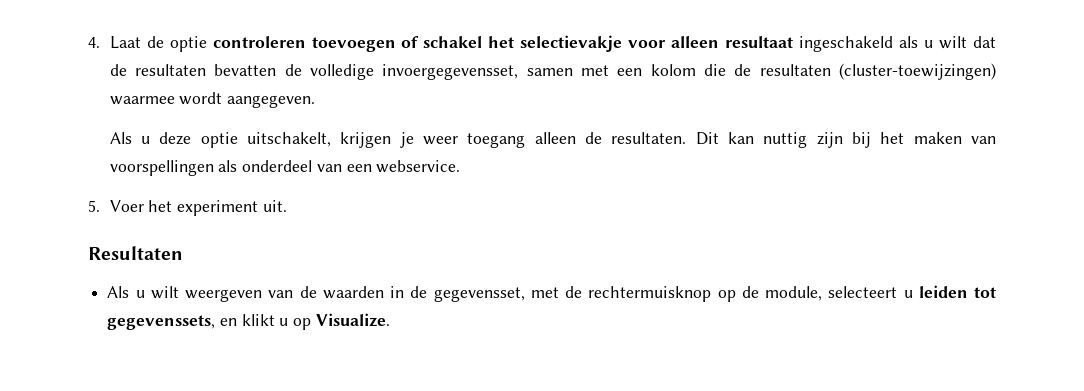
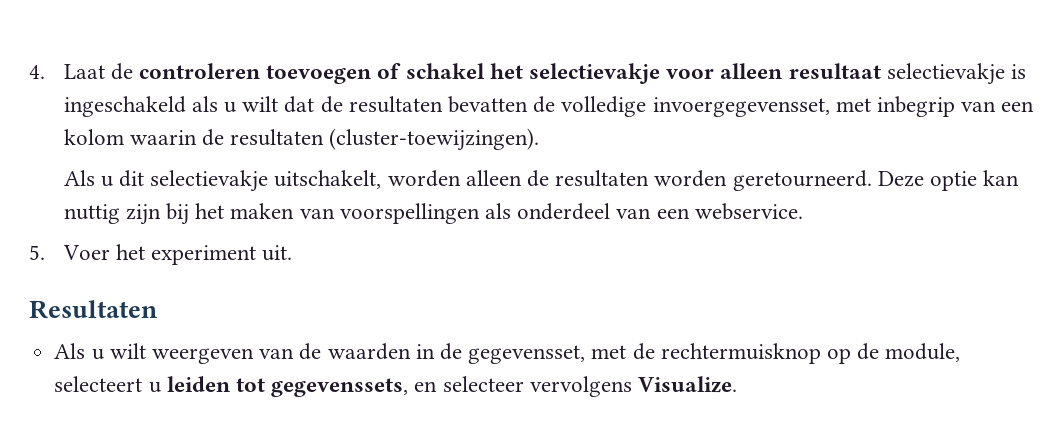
[169,36,207,52] optie -> (133, 71) none
(794, 42) none -> [886,63,1027,85] selectievakje is
[526,65,610,76] samen met -> [835,96,997,117] met inbegrip van
[704,63,997,80] [109,92,316,108] [109,132,719,148] die de resultaten (cluster-toewijzingen) waarmee wordt aangegeven. // Als u deze optie uitschakelt, krijgen je weer toegang alleen de resultaten. Dit -> [129,128,540,151] [63,170,978,192] waarin de resultaten (cluster-toewijzingen). // Als u dit selectievakje uitschakelt, worden alleen de resultaten worden geretourneerd. Deze optie
[241,314,312,330] klikt u op -> [442,376,632,397] selecteer vervolgens

